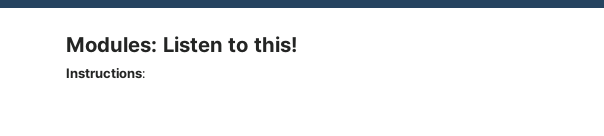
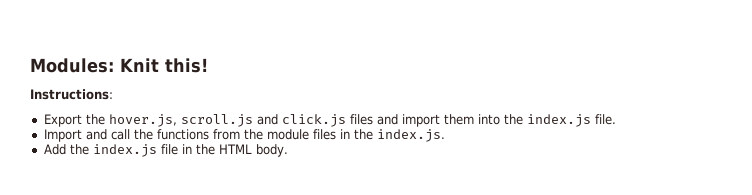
[162,36,249,53] Listen to -> [120,58,159,72] Knit
(145, 73) none -> [43,114,616,127] [43,129,445,142] [43,144,288,157] // Export the hover.js, scroll.js and click.js files and import them into the index.js file. // Import and call the functions from the module files in the index.js. // Add the index.js file in the HTML body.

